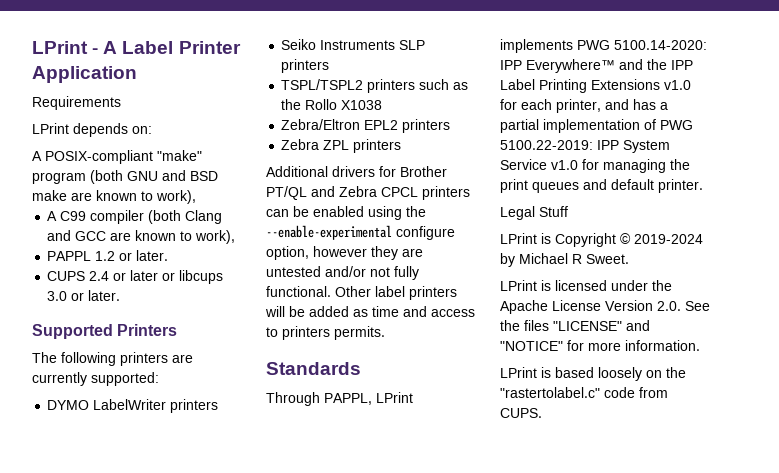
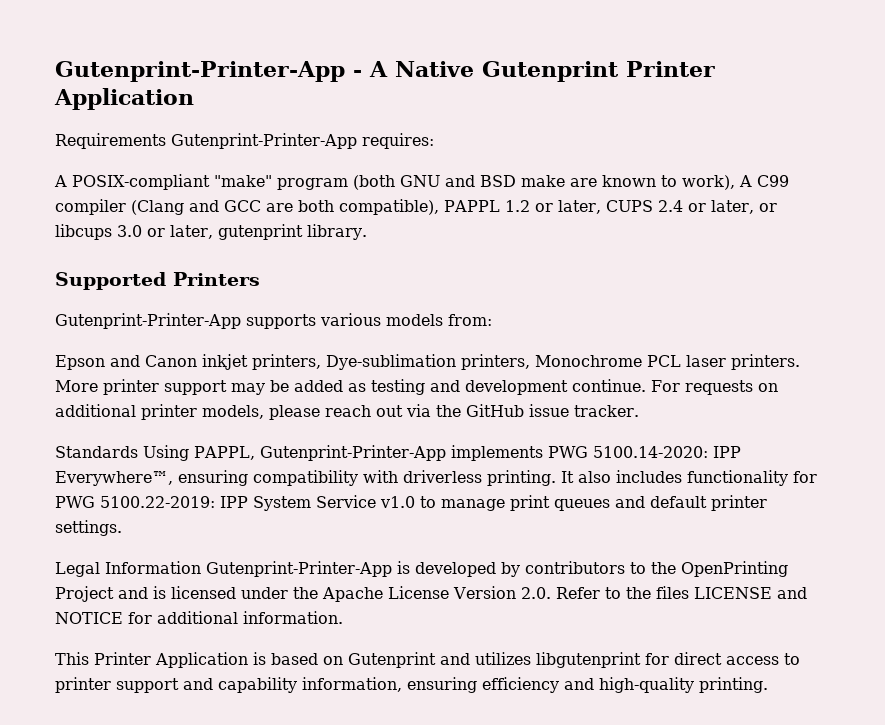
[32,41,88,54] LPrint -> [55,61,345,82] Gutenprint-Printer-App
[122,41,174,54] Label -> [395,61,619,82] Native Gutenprint
[32,123,152,137] // LPrint depends on: -> [171,133,434,149] Gutenprint-Printer-App requires:
(196, 197) // -> (735, 182) none
[148,210,223,224] (both Clang -> [131,200,184,215] (Clang
[135,230,236,244] known to work), // -> [298,199,439,215] both compatible),
[136,250,169,261] later. // -> [557,200,601,214] later,
[130,270,159,281] later -> [710,200,754,214] later,
[88,290,121,301] later. -> [170,224,367,240] later, gutenprint library.
[32,352,193,366] [32,372,159,386] [47,399,219,413] [281,39,426,50] [281,59,330,73] [281,79,469,93] [281,99,383,110] [281,119,451,133] [281,139,402,153] [266,166,447,177] [266,186,470,200] [266,206,426,220] [266,225,455,240] [266,246,423,260] [266,266,419,280] [266,286,457,300] [265,306,475,317] [266,326,385,340] [266,362,361,375] [266,392,413,406] [500,39,707,53] [500,59,693,73] [500,79,691,93] [500,99,668,113] [500,119,656,133] The following printers are currently supported: // DYMO LabelWriter printers // Seiko Instruments SLP printers // TSPL/TSPL2 printers such as the Rollo X1038 // Zebra/Eltron EPL2 printers // Zebra ZPL printers // Additional drivers for Brother PT/QL and Zebra CPCL printers can be enabled using the --enable-experimental configure option, however they are untested and/or not fully functional. Other label printers will be added as time and access to printers permits. // Standards // Through PAPPL, LPrint implements PWG 5100.14-2020: IPP Everywhere™ and the IPP Label Printing Extensions v1.0 for each printer, and has a partial implementation of -> [55,313,492,329] [55,354,800,370] [55,379,778,395] [55,404,639,420] [55,445,741,461] [55,470,817,486] Gutenprint-Printer-App supports various models from: // Epson and Canon inkjet printers, Dye-sublimation printers, Monochrome PCL laser printers. More printer support may be added as testing and development continue. For requests on additional printer models, please reach out via the GitHub issue tracker. // Standards Using PAPPL, Gutenprint-Printer-App implements PWG 5100.14-2020: IPP Everywhere™, ensuring compatibility with driverless printing. It also includes functionality for
[582,159,690,173] for managing the -> [420,496,505,511] to manage
[658,179,703,193] printer. -> [711,495,767,511] [55,520,122,536] printer settings.
[539,206,568,217] [500,233,703,247] [500,253,629,267] [500,280,537,291] Stuff // LPrint is Copyright © 2019-2024 by Michael R Sweet. // LPrint -> [105,561,788,577] [55,586,148,602] Information Gutenprint-Printer-App is developed by contributors to the OpenPrinting Project and
[685,301,710,311] [500,320,650,331] [500,340,700,351] [500,367,686,381] [500,387,668,398] [500,408,542,418] See the files "LICENSE" and "NOTICE" for more information. // LPrint is based loosely on the "rastertolabel.c" code from CUPS. -> [555,586,807,599] [55,611,343,624] [55,652,800,668] [55,677,768,693] Refer to the files LICENSE and NOTICE for additional information. // This Printer Application is based on Gutenprint and utilizes libgutenprint for direct access to printer support and capability information, ensuring efficiency and high-quality printing.

